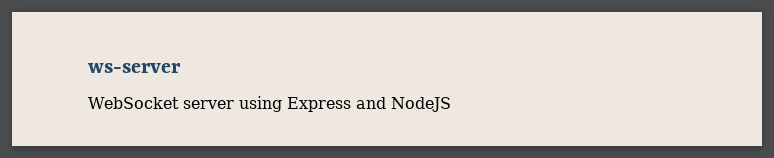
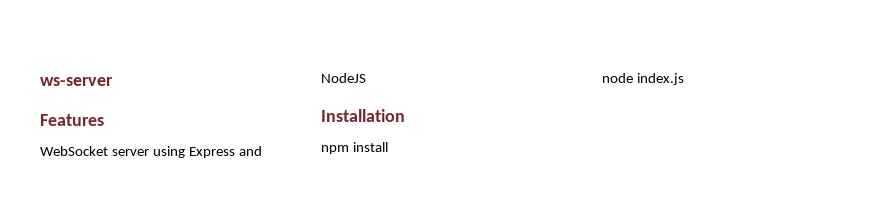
(181, 68) none -> [40,114,104,126] // Features
(451, 104) none -> [321,109,405,122] [321,142,388,154] [602,73,684,85] // Installation // npm install // node index.js

